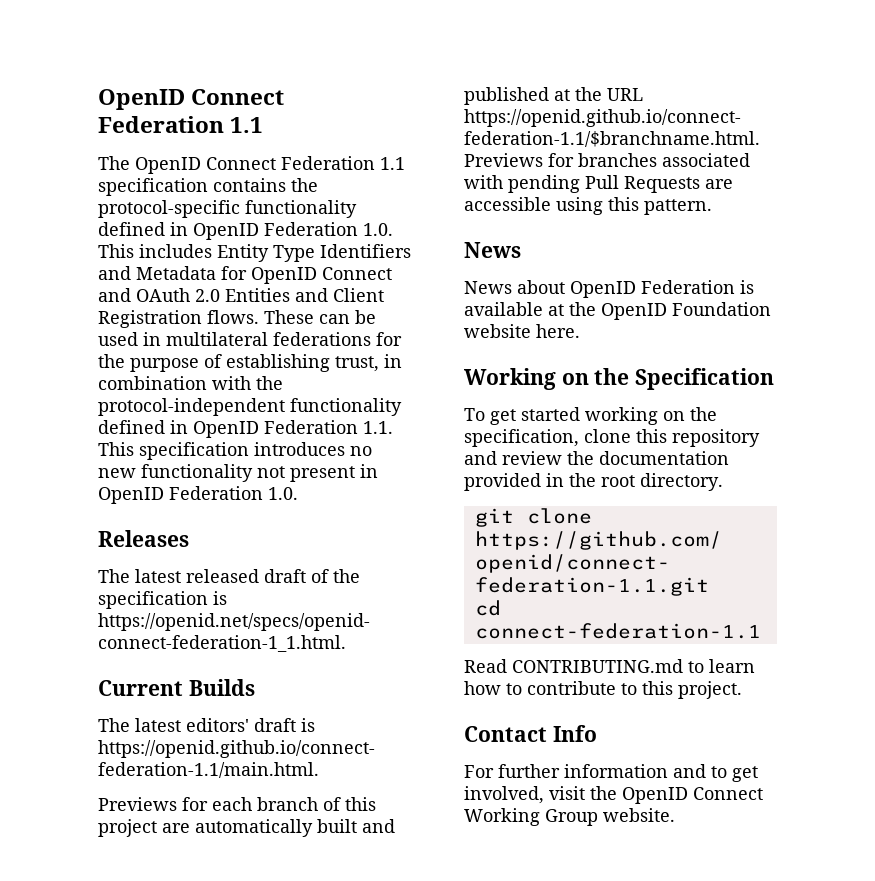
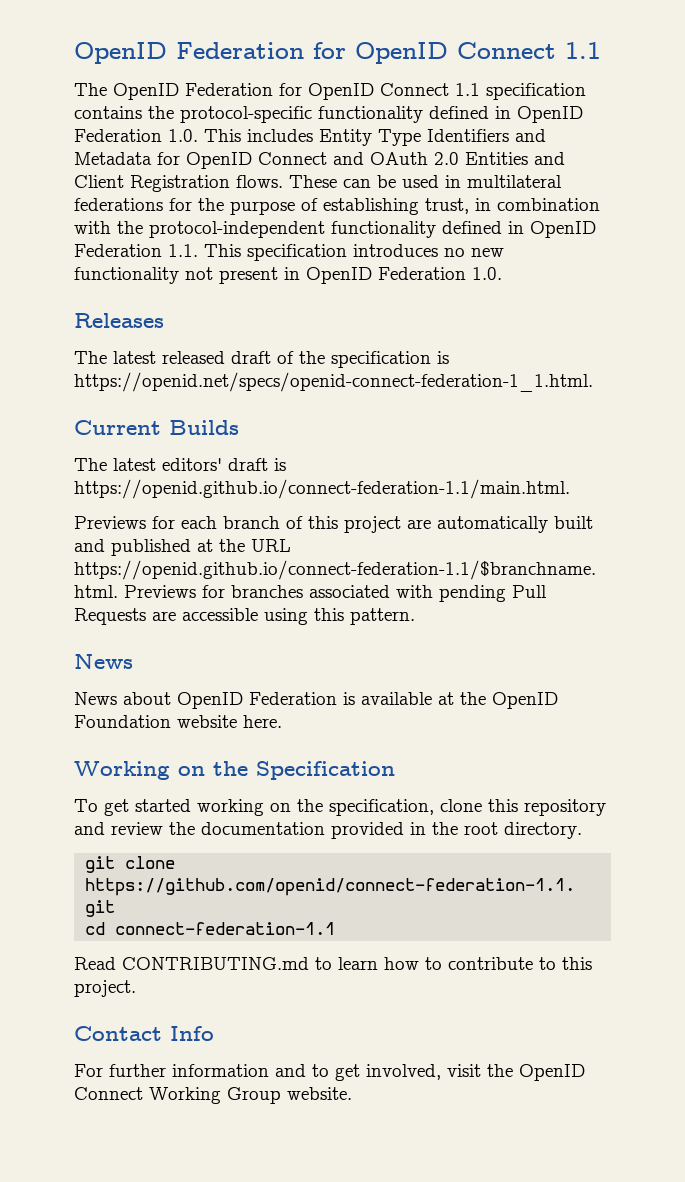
[98,89,285,110] [98,116,224,133] OpenID Connect Federation -> [74,42,556,64] OpenID Federation for OpenID Connect
[206,156,375,170] Connect Federation -> [185,83,449,100] Federation for OpenID Connect

